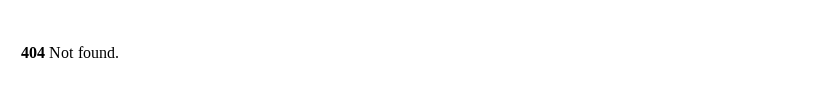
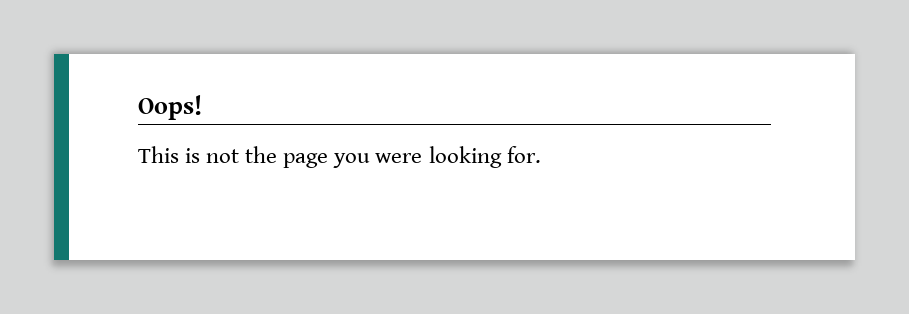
[21,46,119,58] 404 Not found. -> [138,95,202,120] [138,146,541,168] Oops! // This is not the page you were looking for.

